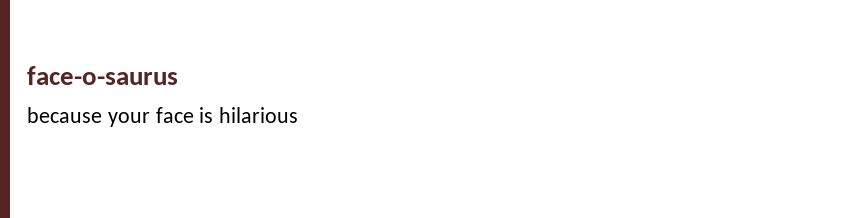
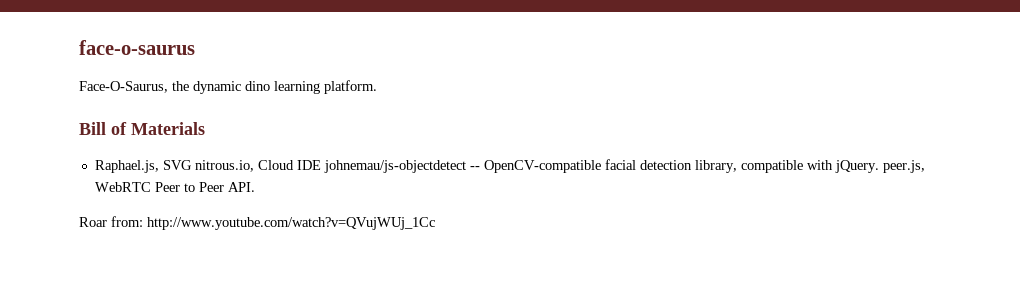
[27,107,299,127] because your face is hilarious -> [79,80,377,94] [79,122,205,135] [94,159,925,173] [94,182,255,192] [79,216,435,230] Face-O-Saurus, the dynamic dino learning platform. // Bill of Materials // Raphael.js, SVG nitrous.io, Cloud IDE johnemau/js-objectdetect -- OpenCV-compatible facial detection library, compatible with jQuery. peer.js, WebRTC Peer to Peer API. // Roar from: http://www.youtube.com/watch?v=QVujWUj_1Cc

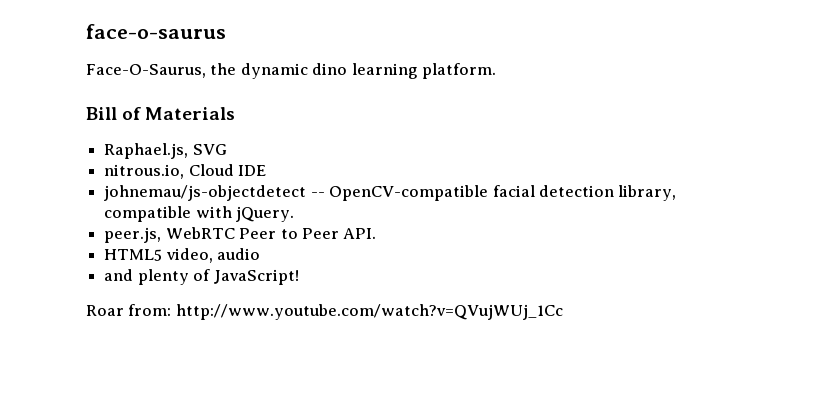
(192, 165) none -> (227, 149) //
(321, 165) none -> (267, 170) //
(879, 166) none -> (295, 214) //
(255, 187) none -> [104,248,261,263] [104,269,299,285] // HTML5 video, audio // and plenty of JavaScript!

